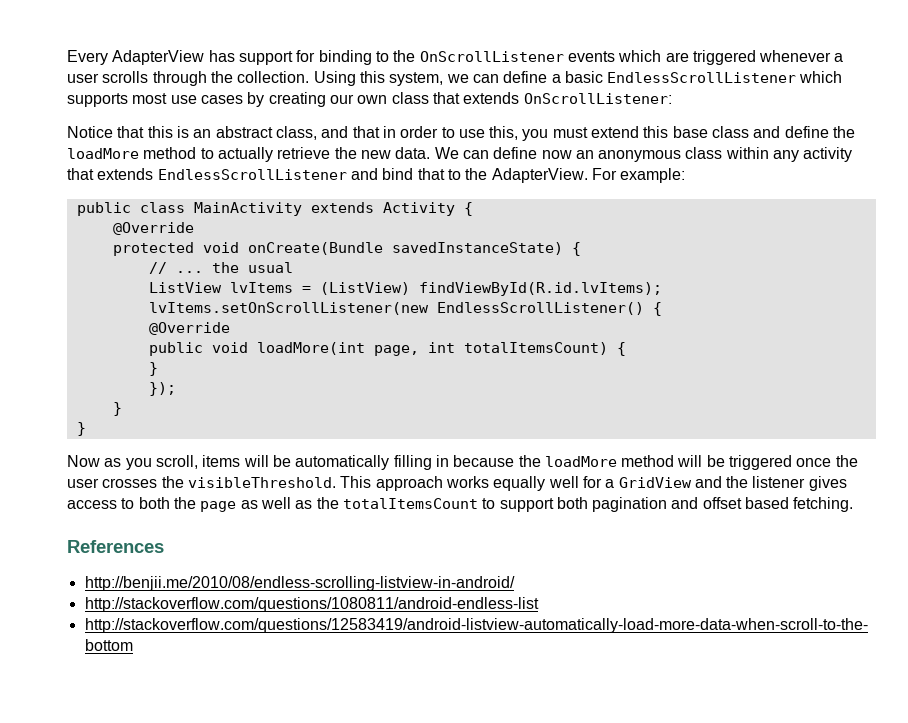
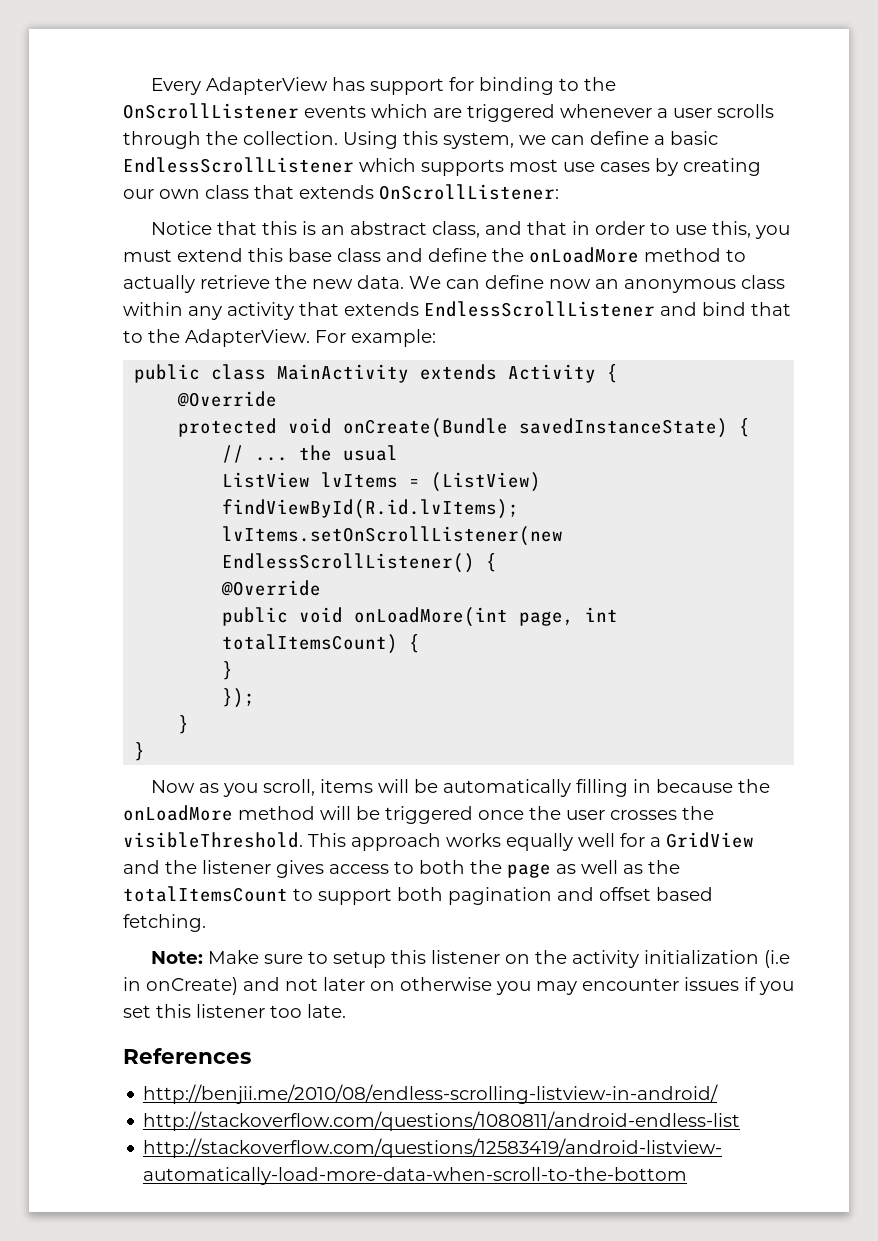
[67,148,139,159] loadMore -> [529,247,639,263] onLoadMore
[256,342,365,355] loadMore(int -> [354,607,509,627] onLoadMore(int
[544,456,617,467] loadMore -> [123,805,233,821] onLoadMore
(854, 504) none -> [150,950,790,968] [123,977,794,995] [123,1004,346,1018] // Note: Make sure to setup this listener on the activity initialization (i.e in onCreate) and not later on otherwise you may encounter issues if you set this listener too late.

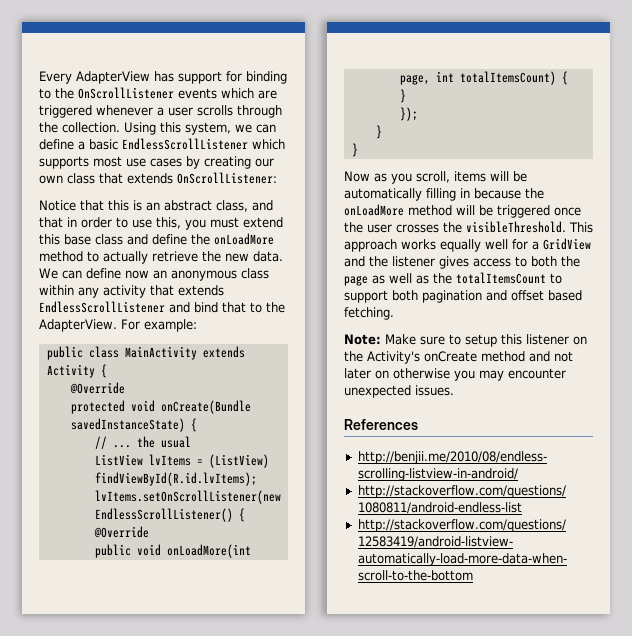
[571,950,790,968] [123,977,238,995] activity initialization (i.e in onCreate) -> [367,351,525,364] Activity's onCreate method
[684,977,794,995] [123,1004,346,1018] issues if you set this listener too late. -> [344,385,454,398] unexpected issues.

